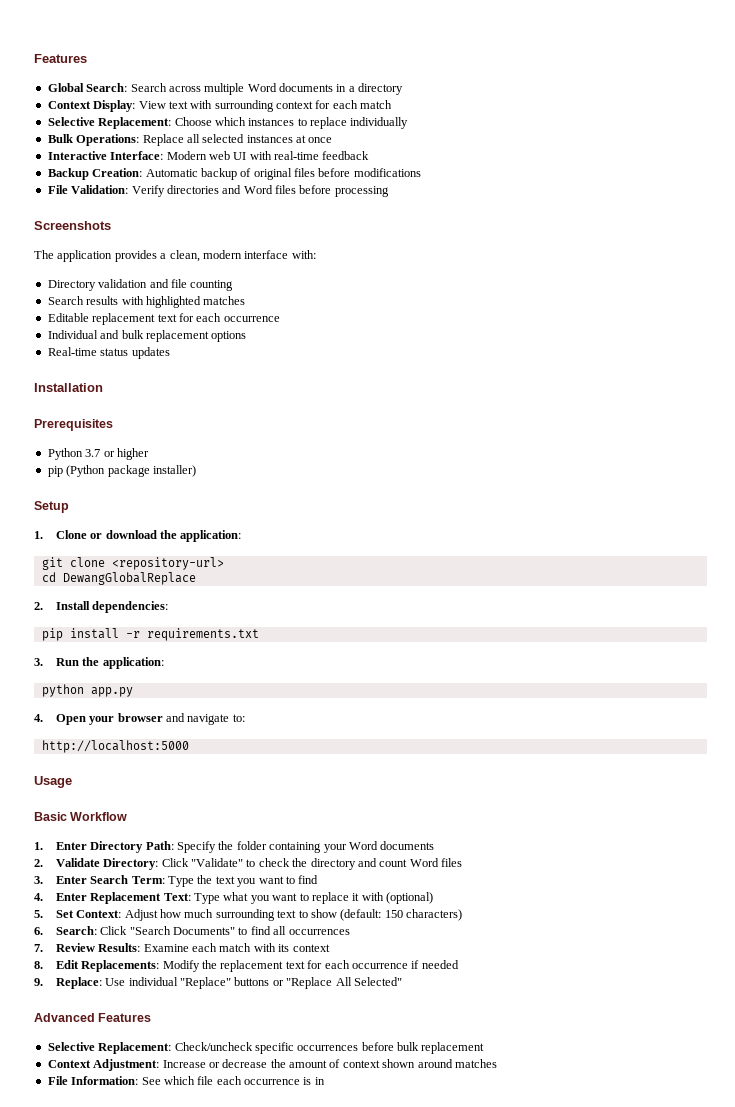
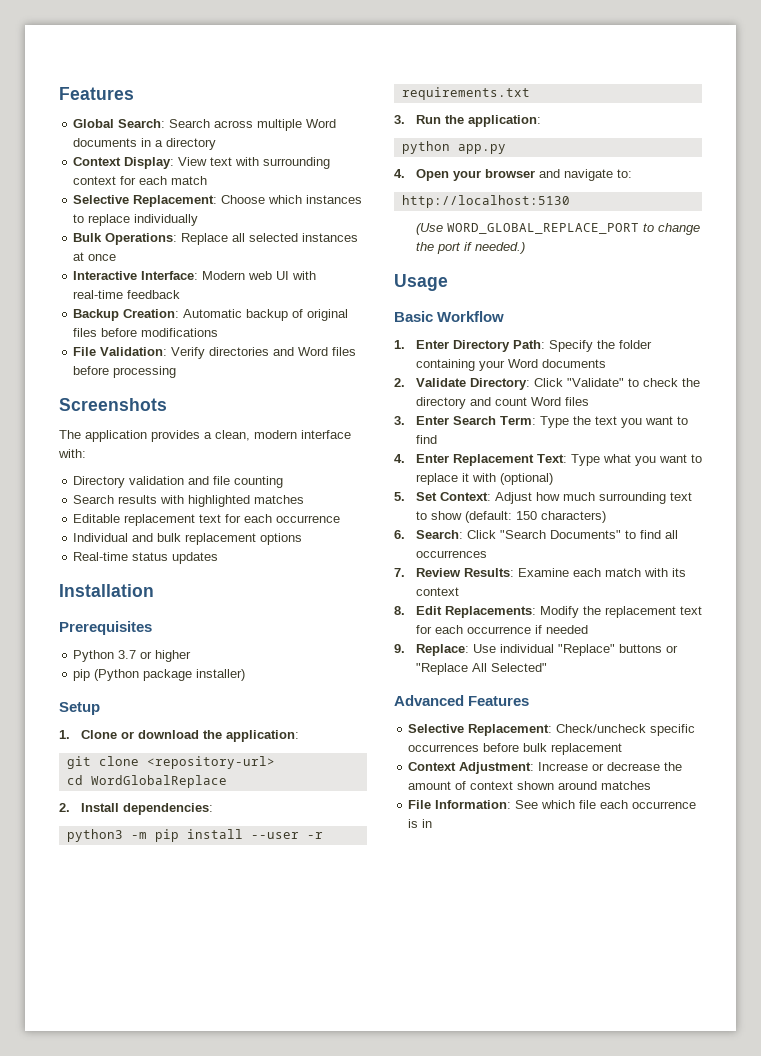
[62,572,196,585] DewangGlobalReplace -> [90,775,227,788] WordGlobalReplace
(169, 607) none -> [66,829,147,842] python3 -m
(119, 633) none -> [250,832,299,839] --user
[41,740,189,753] http://localhost:5000 -> [401,195,570,208] [415,223,700,235] [415,242,525,254] http://localhost:5130 // (Use WORD_GLOBAL_REPLACE_PORT to change the port if needed.)

